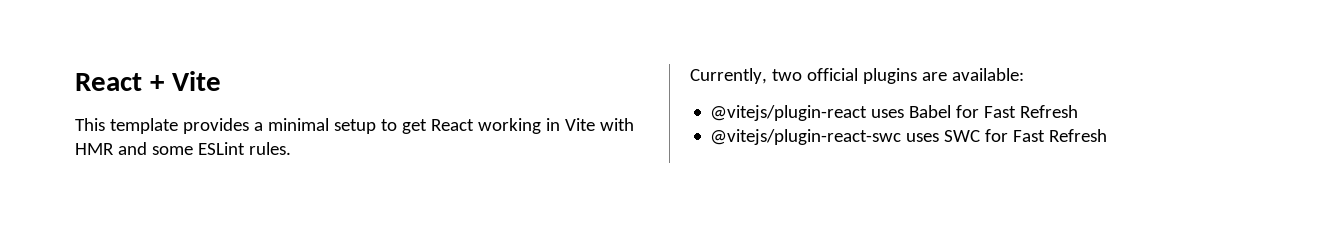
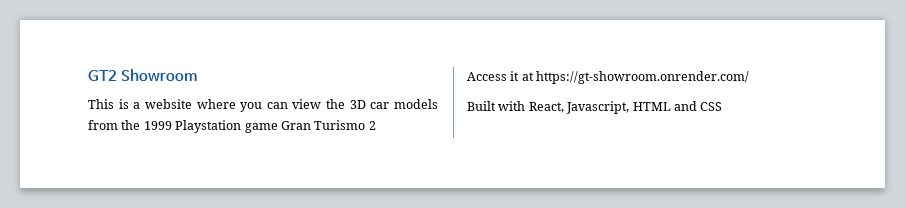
[75,71,221,91] [75,118,634,134] [75,142,291,155] [690,68,1024,84] [710,105,1079,121] [710,129,1108,145] React + Vite // This template provides a minimal setup to get React working in Vite with HMR and some ESLint rules. // Currently, two official plugins are available: // @vitejs/plugin-react uses Babel for Fast Refresh // @vitejs/plugin-react-swc uses SWC for Fast Refresh -> [88,69,197,82] [88,99,438,112] [88,120,376,133] [467,71,750,84] [467,101,723,114] GT2 Showroom // This is a website where you can view the 3D car models from the 1999 Playstation game Gran Turismo 2 // Access it at https://gt-showroom.onrender.com/ // Built with React, Javascript, HTML and CSS

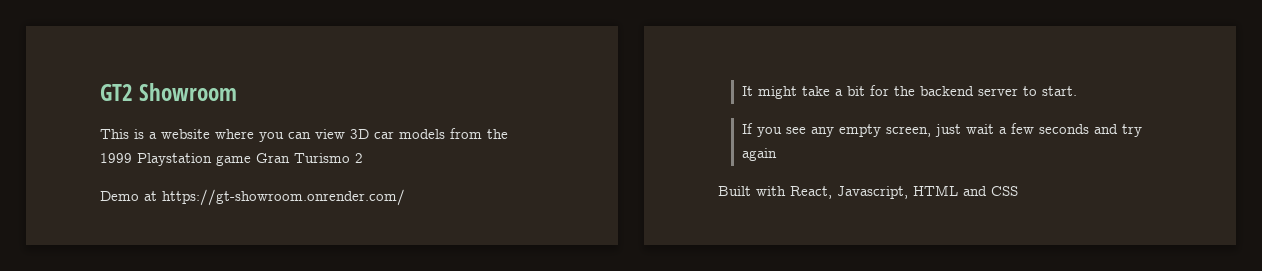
[326,99,346,109] the -> (345, 134) none
[467,71,520,81] Access it -> [100,191,139,201] Demo
(750, 77) none -> [741,85,1077,99] [741,123,1142,137] [741,148,777,161] // It might take a bit for the backend server to start. // If you see any empty screen, just wait a few seconds and try again

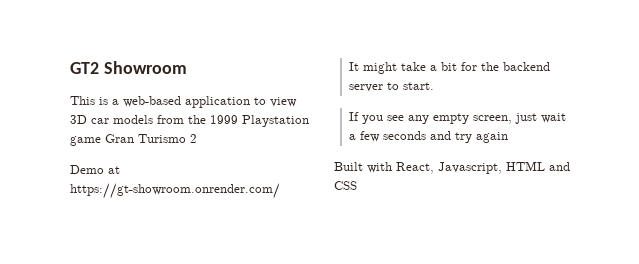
[161,129,311,142] website where you can -> [123,96,266,108] web-based application to

